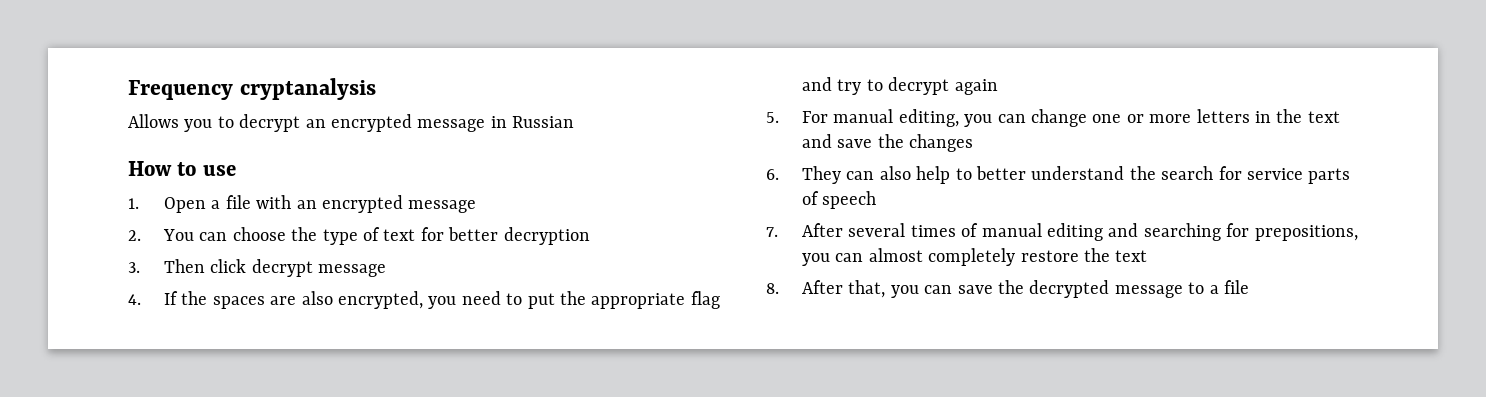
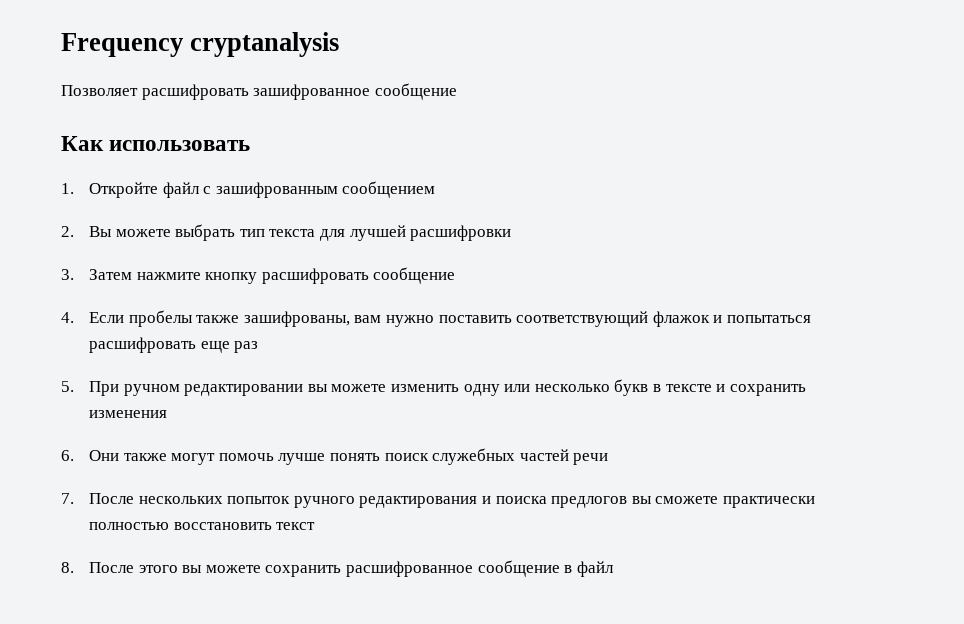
[128,114,575,132] [128,161,236,176] [128,195,477,213] [128,227,590,245] [128,259,387,277] [128,291,720,309] [801,77,998,95] [766,109,1340,127] [801,134,974,152] [766,166,1351,184] [801,191,877,209] [766,223,1358,241] [801,248,1148,266] [766,280,1249,298] Allows you to decrypt an encrypted message in Russian // How to use // 1. Open a file with an encrypted message // 2. You can choose the type of text for better decryption // 3. Then click decrypt message // 4. If the spaces are also encrypted, you need to put the appropriate flag and try to decrypt again // 5. For manual editing, you can change one or more letters in the text and save the changes // 6. They can also help to better understand the search for service parts of speech // 7. After several times of manual editing and searching for prepositions, you can almost completely restore the text // 8. After that, you can save the decrypted message to a file -> [61,83,457,100] [61,136,251,151] [61,181,436,198] [61,224,512,241] [61,267,456,284] [61,310,812,327] [89,337,259,353] [61,379,806,396] [89,410,168,418] [61,448,609,465] [61,493,816,508] [89,522,316,530] [61,560,614,577] Позволяет расшифровать зашифрованное сообщение // Как использовать // 1. Откройте файл с зашифрованным сообщением // 2. Вы можете выбрать тип текста для лучшей расшифровки // 3. Затем нажмите кнопку расшифровать сообщение // 4. Если пробелы также зашифрованы, вам нужно поставить соответствующий флажок и попытаться расшифровать еще раз // 5. При ручном редактировании вы можете изменить одну или несколько букв в тексте и сохранить изменения // 6. Они также могут помочь лучше понять поиск служебных частей речи // 7. После нескольких попыток ручного редактирования и поиска предлогов вы сможете практически полностью восстановить текст // 8. После этого вы можете сохранить расшифрованное сообщение в файл

